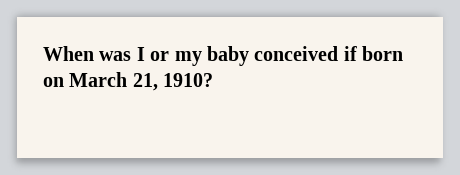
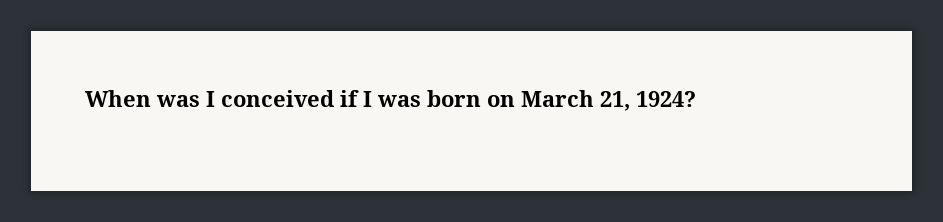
[150,46,357,66] or my baby conceived if -> [221,90,421,107] conceived if I was
[163,73,214,87] 1910? -> [636,91,696,107] 1924?

